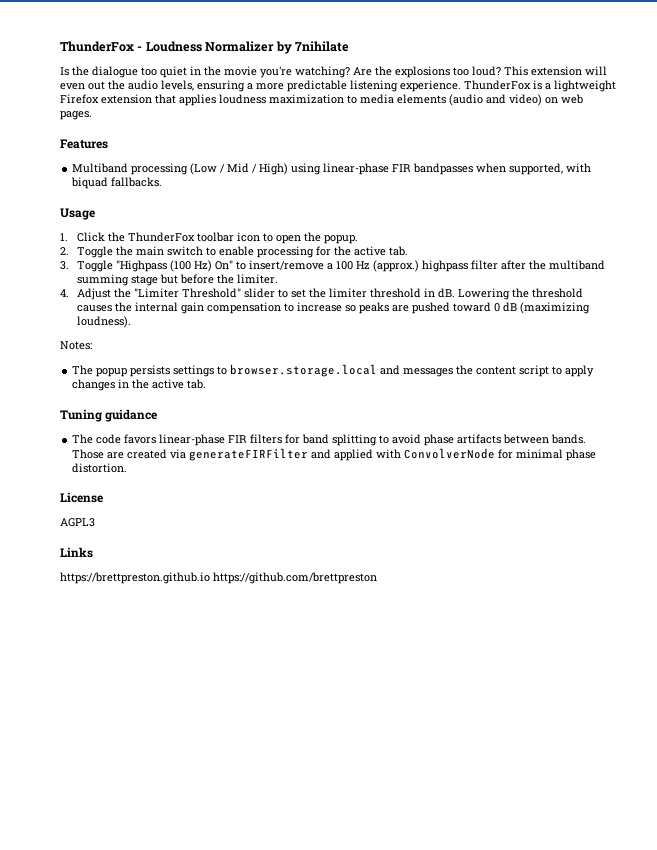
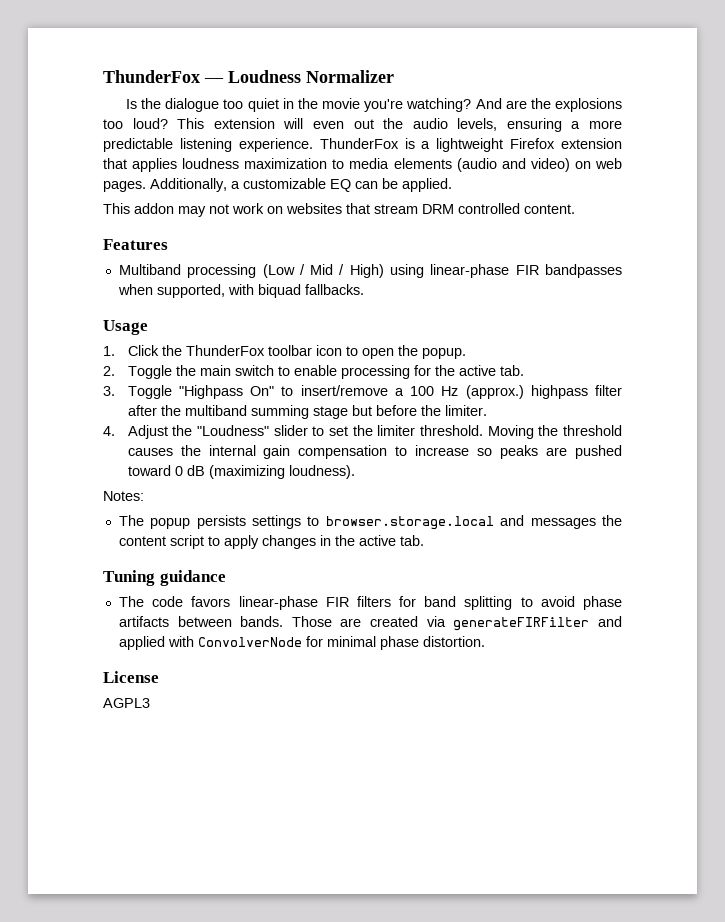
[60,41,143,52] ThunderFox - -> [103,70,224,83] ThunderFox —
[275,41,349,54] by 7nihilate -> (394, 76) none
[353,67,372,76] Are -> [475,98,527,109] And are
(92, 115) none -> [150,178,452,192] [103,203,575,217] Additionally, a customizable EQ can be applied. // This addon may not work on websites that stream DRM controlled content.
[170,260,213,272] (100 Hz) -> (243, 392) none
[134,288,242,298] "Limiter Threshold" -> [196,425,269,436] "Loudness"
[370,288,511,300] threshold in dB. Lowering -> [419,425,534,439] threshold. Moving
[60,547,93,558] [60,572,377,584] // Links // https://brettpreston.github.io https://github.com/brettpreston -> (150, 703) none

